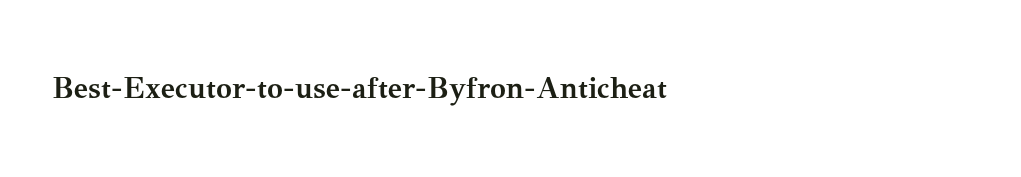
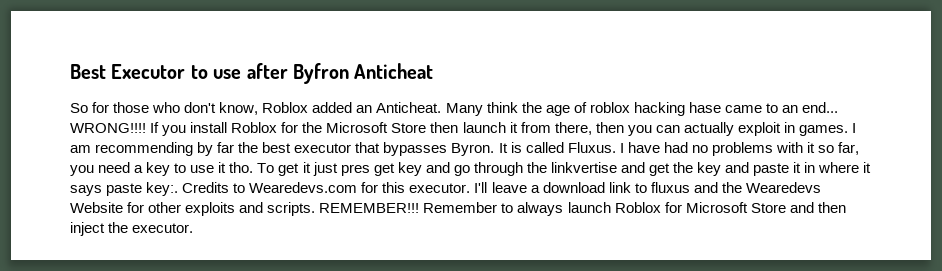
[52,77,667,106] Best-Executor-to-use-after-Byfron-Anticheat -> [70,63,434,84] [70,102,839,116] [70,122,857,136] [70,142,860,156] [70,162,872,176] [70,182,821,196] [70,202,846,216] [70,222,194,236] Best Executor to use after Byfron Anticheat // So for those who don't know, Roblox added an Anticheat. Many think the age of roblox hacking hase came to an end... WRONG!!!! If you install Roblox for the Microsoft Store then launch it from there, then you can actually exploit in games. I am recommending by far the best executor that bypasses Byron. It is called Fluxus. I have had no problems with it so far, you need a key to use it tho. To get it just pres get key and go through the linkvertise and get the key and paste it in where it says paste key:. Credits to Wearedevs.com for this executor. I'll leave a download link to fluxus and the Wearedevs Website for other exploits and scripts. REMEMBER!!! Remember to always launch Roblox for Microsoft Store and then inject the executor.

